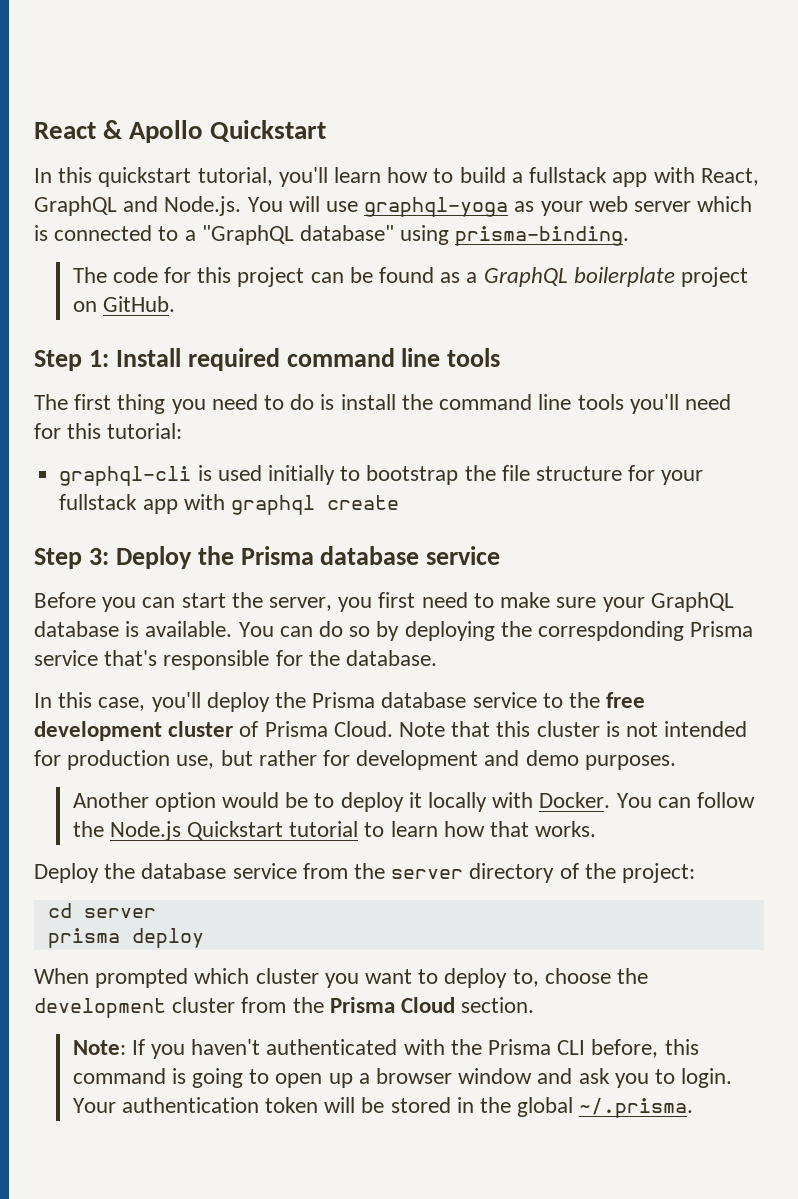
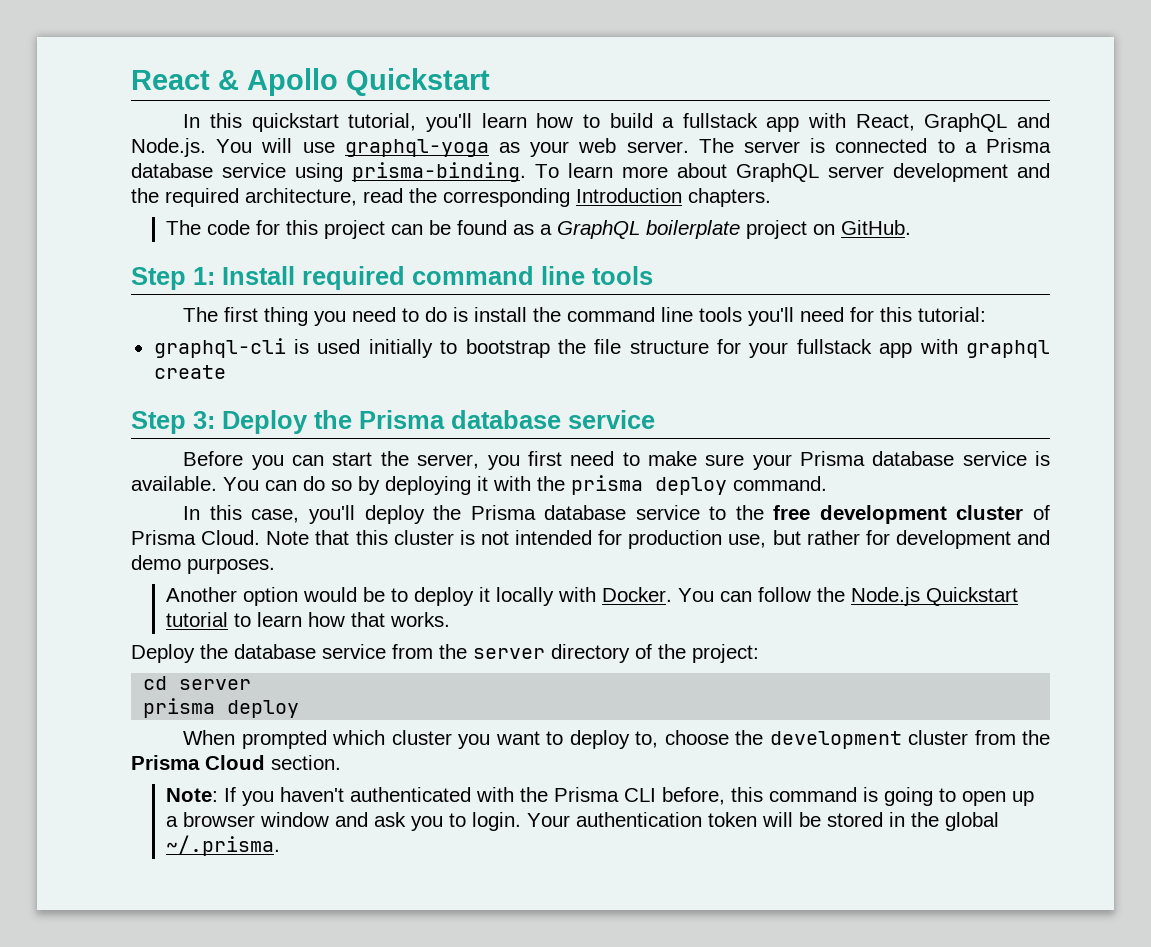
[634,196,753,212] server which -> [626,138,800,153] server. The server
[201,225,395,245] "GraphQL database" -> [986,138,1052,153] [131,163,286,178] Prisma database service
(630, 236) none -> [535,163,1050,182] [131,188,771,207] To learn more about GraphQL server development and the required architecture, read the corresponding Introduction chapters.
[650,592,734,612] [34,621,119,637] GraphQL database -> [799,451,1027,466] Prisma database service
[500,621,754,641] [34,650,438,670] the correspdonding Prisma service that's responsible for the database. -> [477,475,827,495] it with the prisma deploy command.

